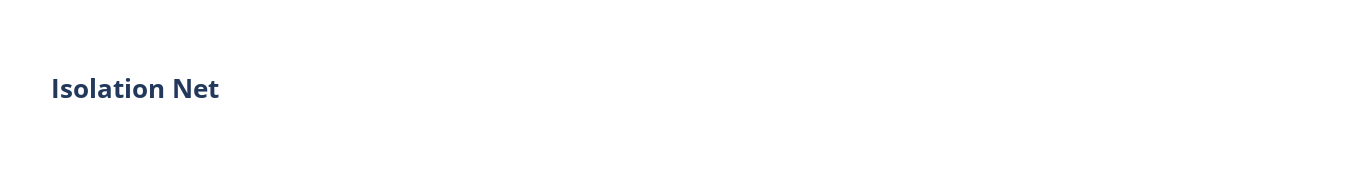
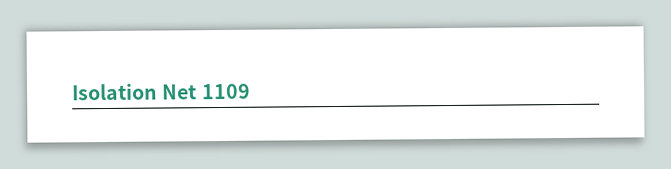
(219, 88) none -> [200,83,251,100] 1109

